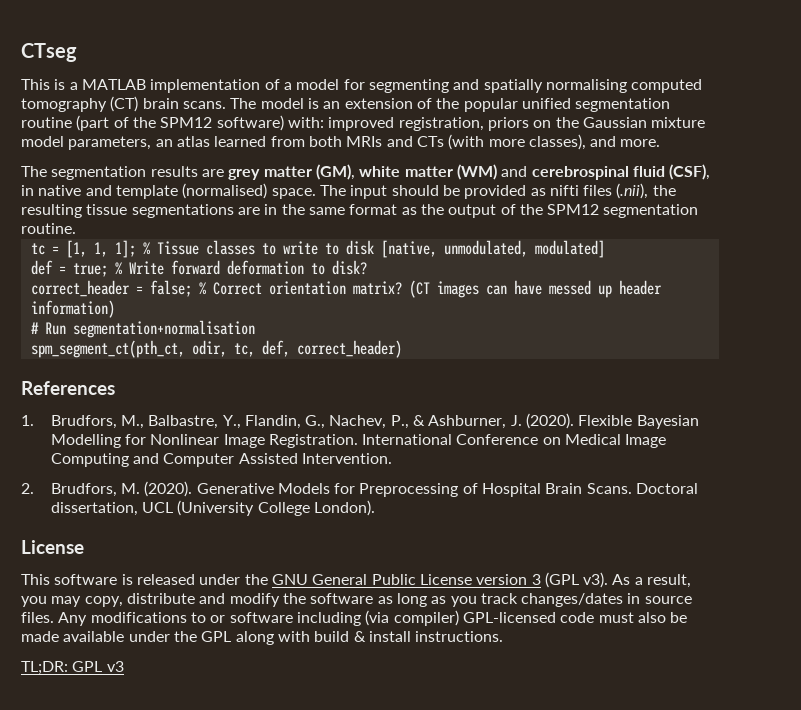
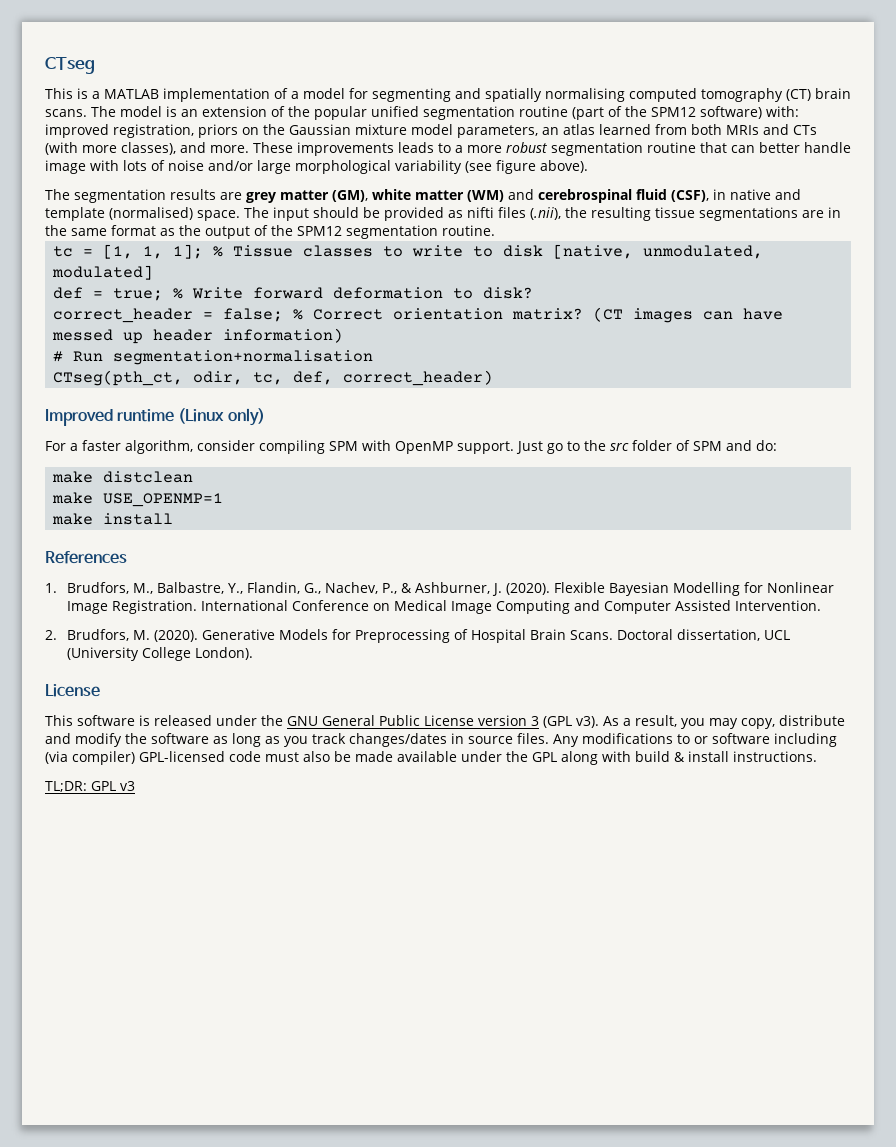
(661, 143) none -> [253,142,851,156] [45,160,588,174] These improvements leads to a more robust segmentation routine that can better handle image with lots of noise and/or large morphological variability (see figure above).
[30,340,185,358] spm_segment_ct(pth_ct, -> [53,370,184,386] CTseg(pth_ct,
(402, 349) none -> [45,408,265,426] [45,440,777,454] [52,471,194,483] [52,492,224,507] [52,513,174,525] // Improved runtime (Linux only) // For a faster algorithm, consider compiling SPM with OpenMP support. Just go to the src folder of SPM and do: // make distclean // make USE_OPENMP=1 // make install

